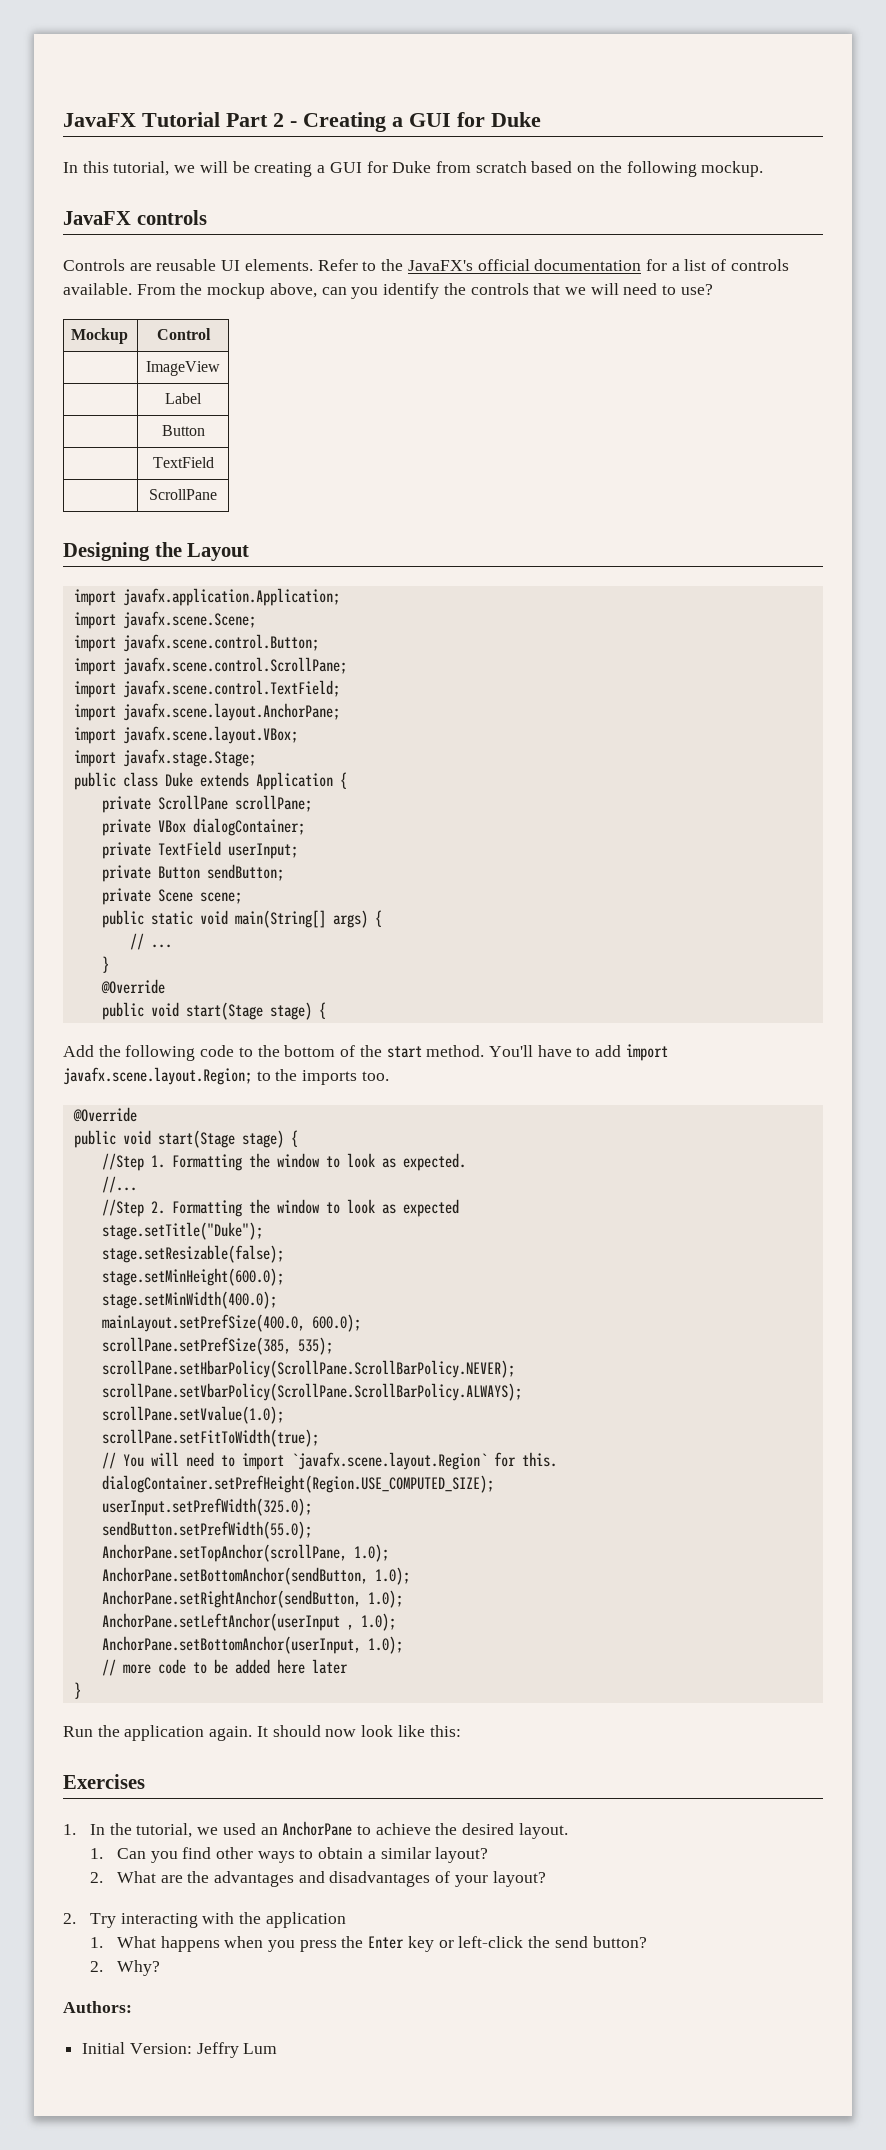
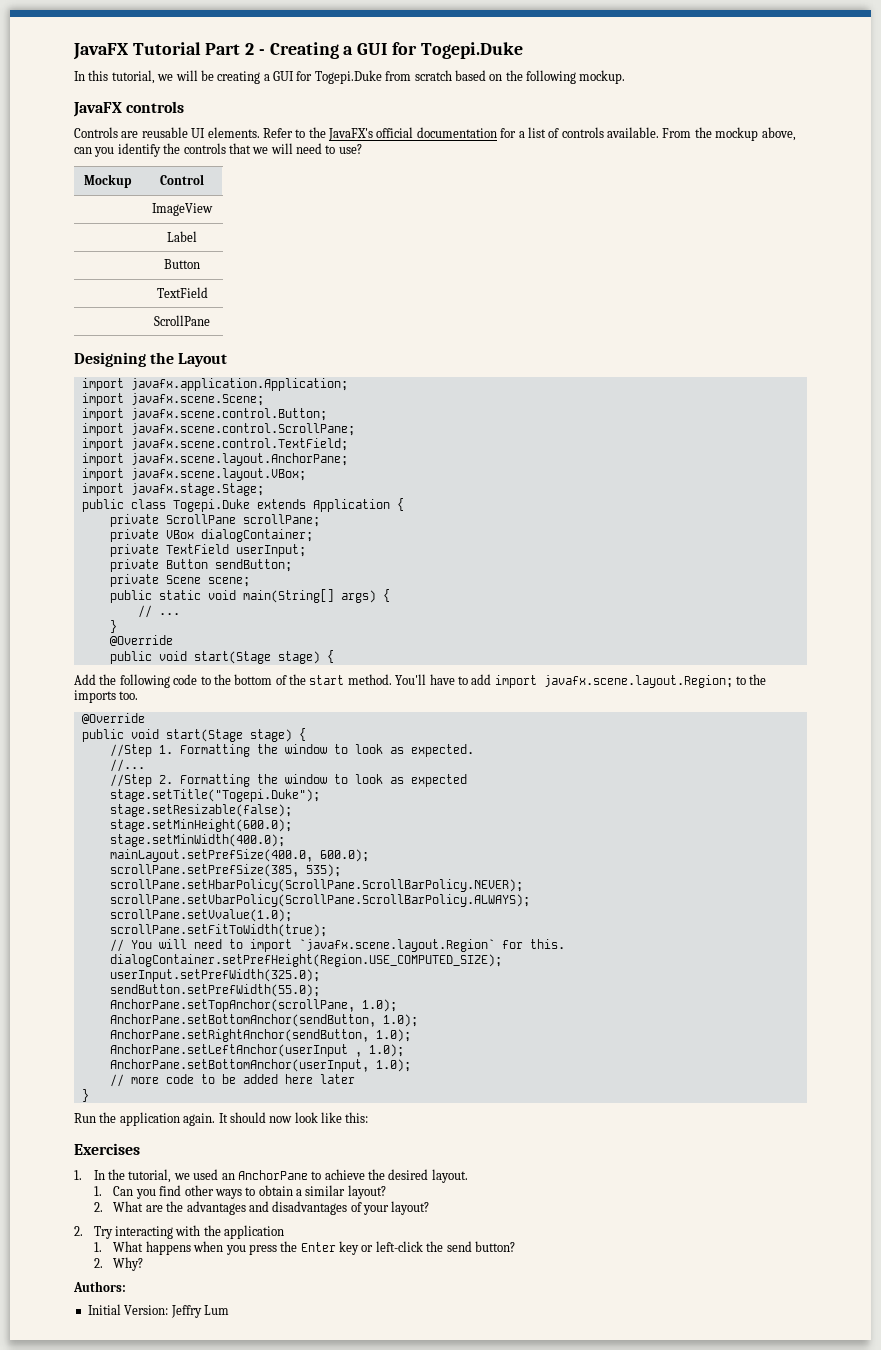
[491,112,541,127] Duke -> [420,42,523,59] Togepi.Duke
[392,161,432,173] Duke -> [314,70,382,84] Togepi.Duke
[164,772,193,787] Duke -> [172,499,250,512] Togepi.Duke
[101,1222,263,1240] stage.setTitle("Duke"); -> [109,789,320,802] stage.setTitle("Togepi.Duke");

